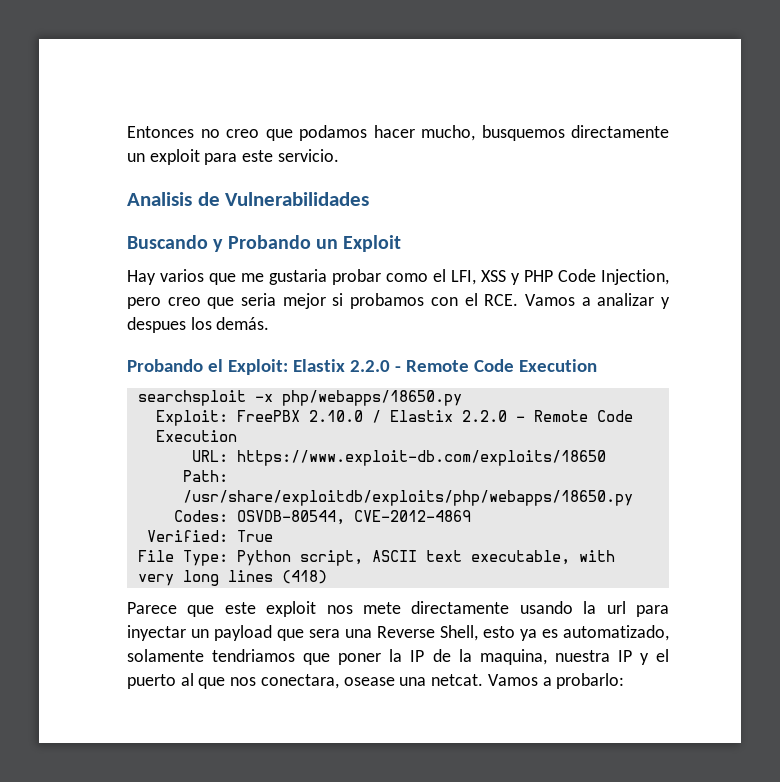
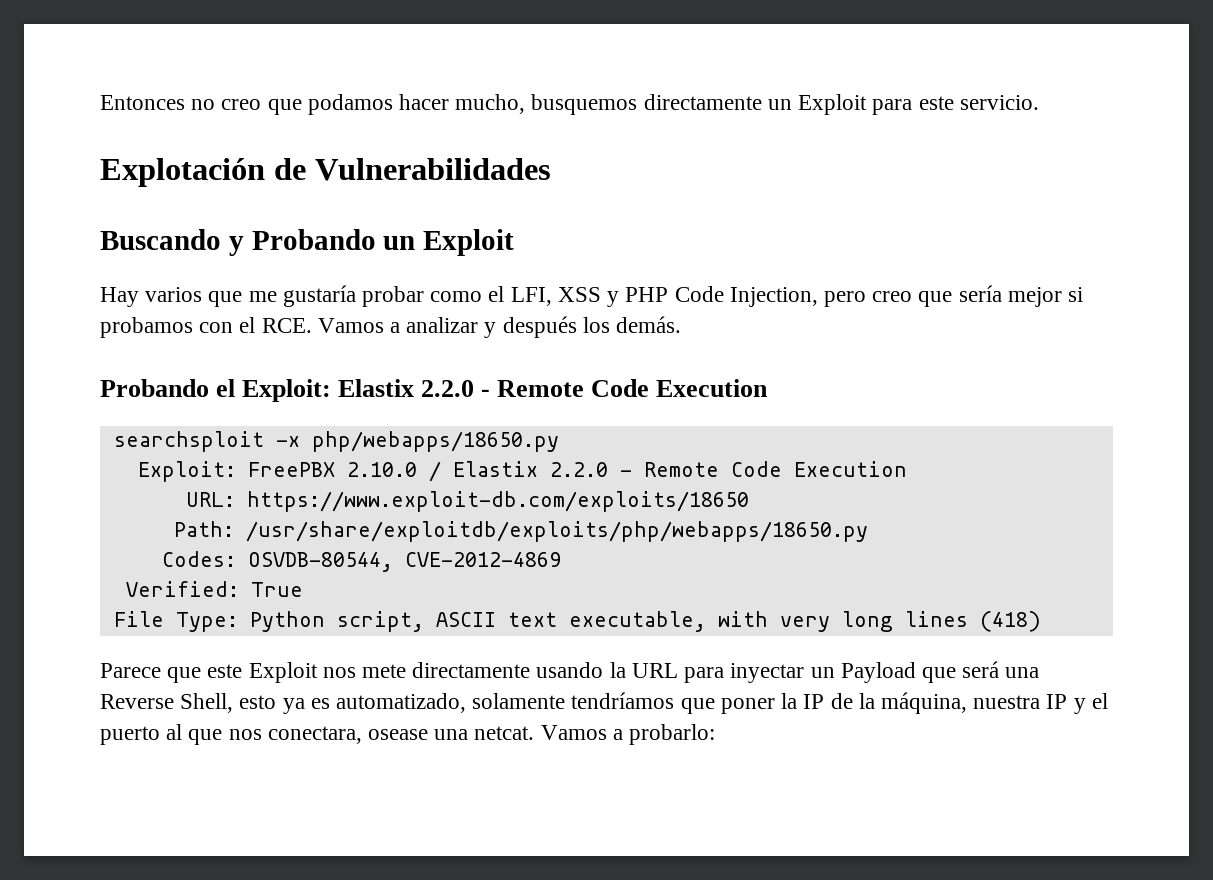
[149,149,200,165] exploit -> [798,94,868,115] Exploit
[127,192,192,206] Analisis -> [100,158,265,187] Explotación
[269,269,327,285] gustaria -> [282,285,356,307] gustaría
[241,293,277,306] seria -> [958,285,1002,302] sería
[127,317,186,333] despues -> [502,316,577,338] después
[266,601,317,617] exploit -> [248,662,318,683] Exploit
[606,601,626,614] url -> [631,663,678,678] URL
[214,625,340,641] payload que sera -> [840,661,1000,683] Payload que será
[212,649,296,662] tendriamos -> [571,692,675,709] tendríamos
[479,649,547,665] maquina, -> [880,692,967,714] máquina,

